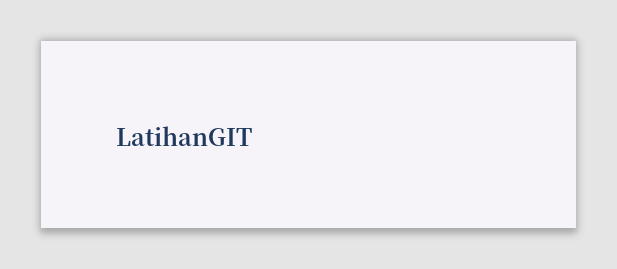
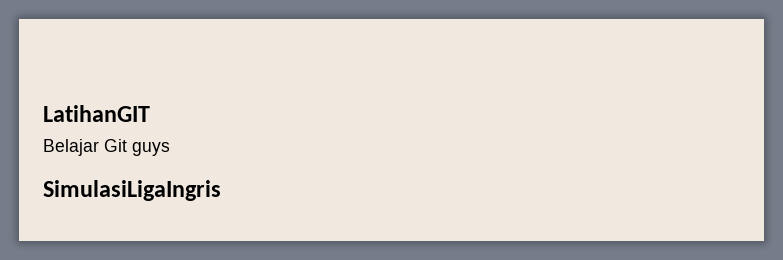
(252, 136) none -> [43,139,170,156] [43,180,221,201] // Belajar Git guys // SimulasiLigaIngris

